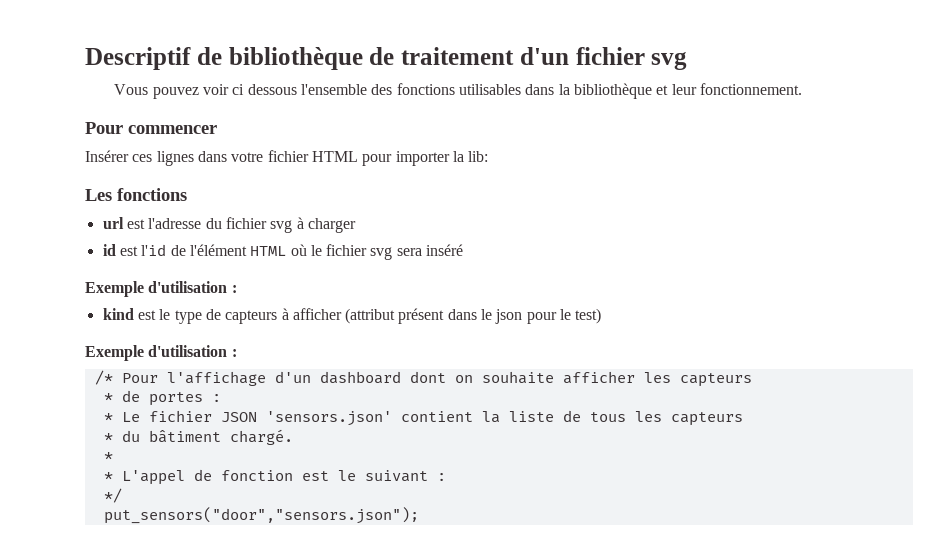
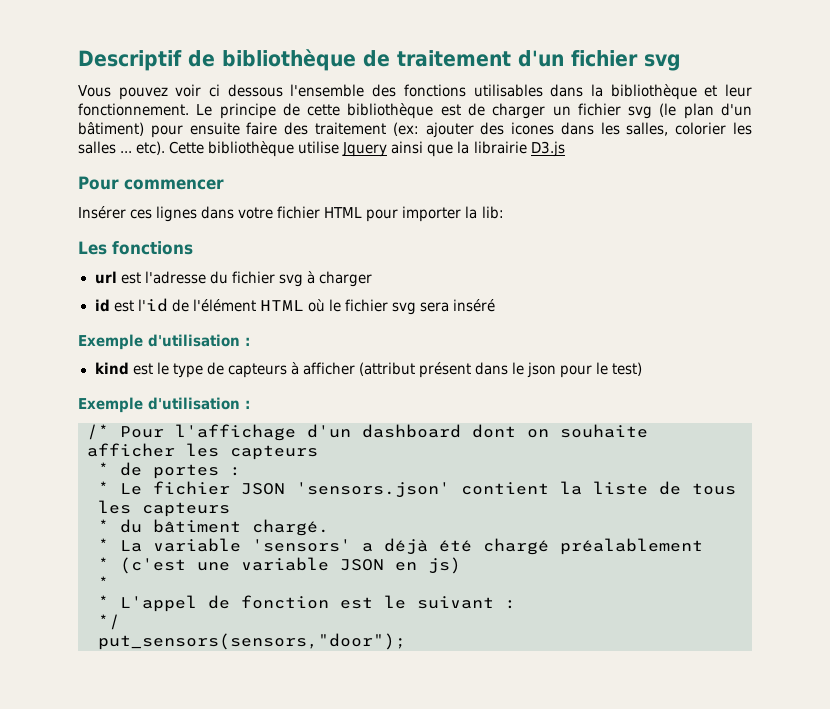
(802, 89) none -> [196,103,753,119] [78,122,753,138] [78,141,565,157] Le principe de cette bibliothèque est de charger un fichier svg (le plan d'un bâtiment) pour ensuite faire des traitement (ex: ajouter des icones dans les salles, colorier les salles ... etc). Cette bibliothèque utilise Jquery ainsi que la librairie D3.js
(293, 437) none -> [98,538,703,555] [98,557,461,574] // * La variable 'sensors' a déjà été chargé préalablement // * (c'est une variable JSON en js)
[103,507,419,524] put_sensors("door","sensors.json"); -> [98,633,406,650] put_sensors(sensors,"door");

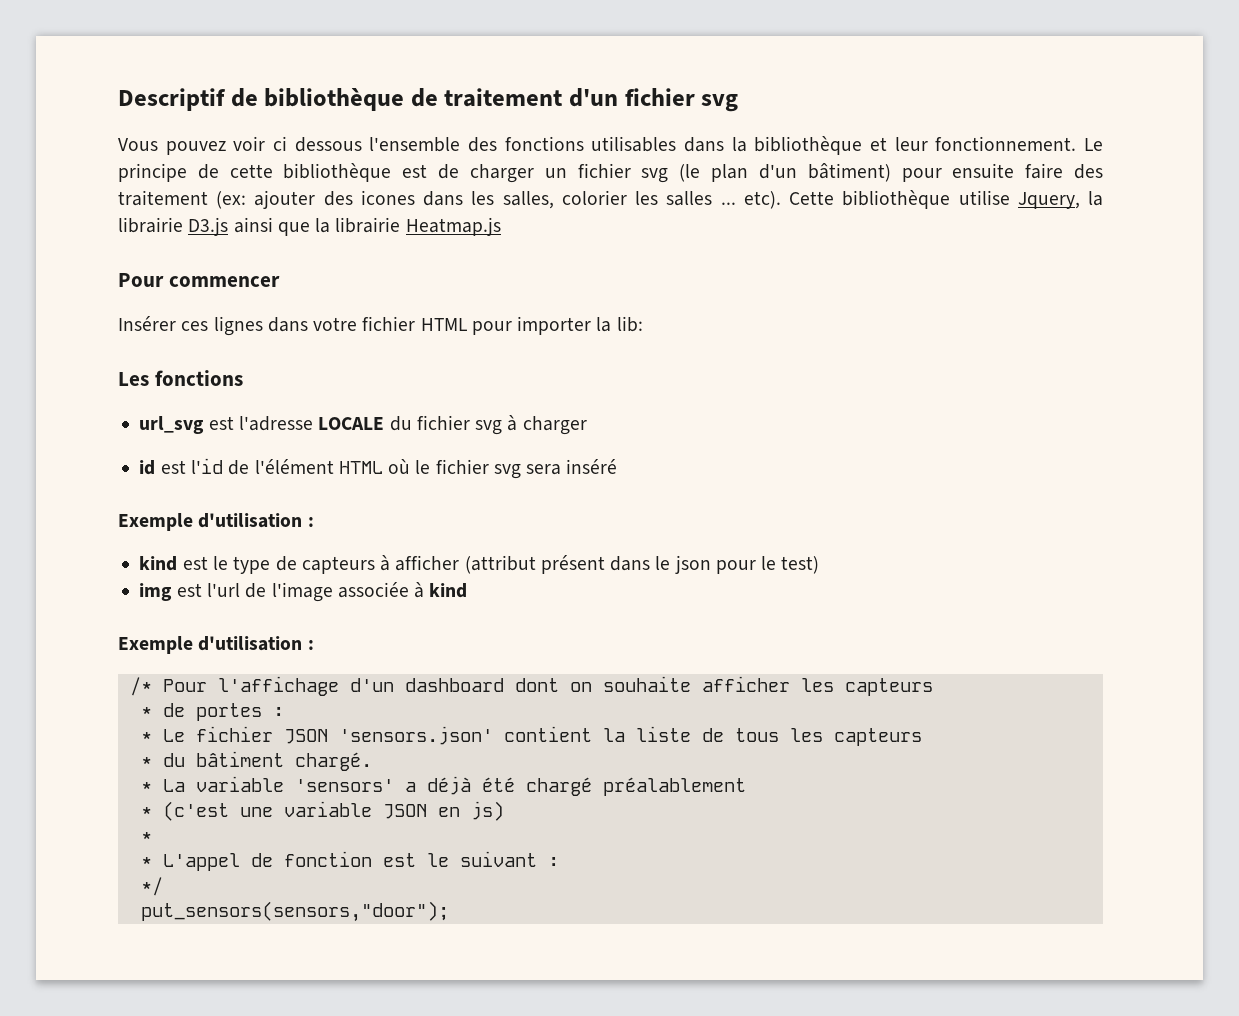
[342,142,388,157] Jquery -> [1017,191,1104,209] [118,217,229,236] Jquery, la librairie D3.js
[530,141,565,157] D3.js -> [405,217,501,236] Heatmap.js
[94,271,117,284] url -> [139,416,205,434] url_svg
(206, 277) none -> [318,417,385,430] LOCALE
(643, 369) none -> [139,582,468,602] // img est l'url de l'image associée à kind

